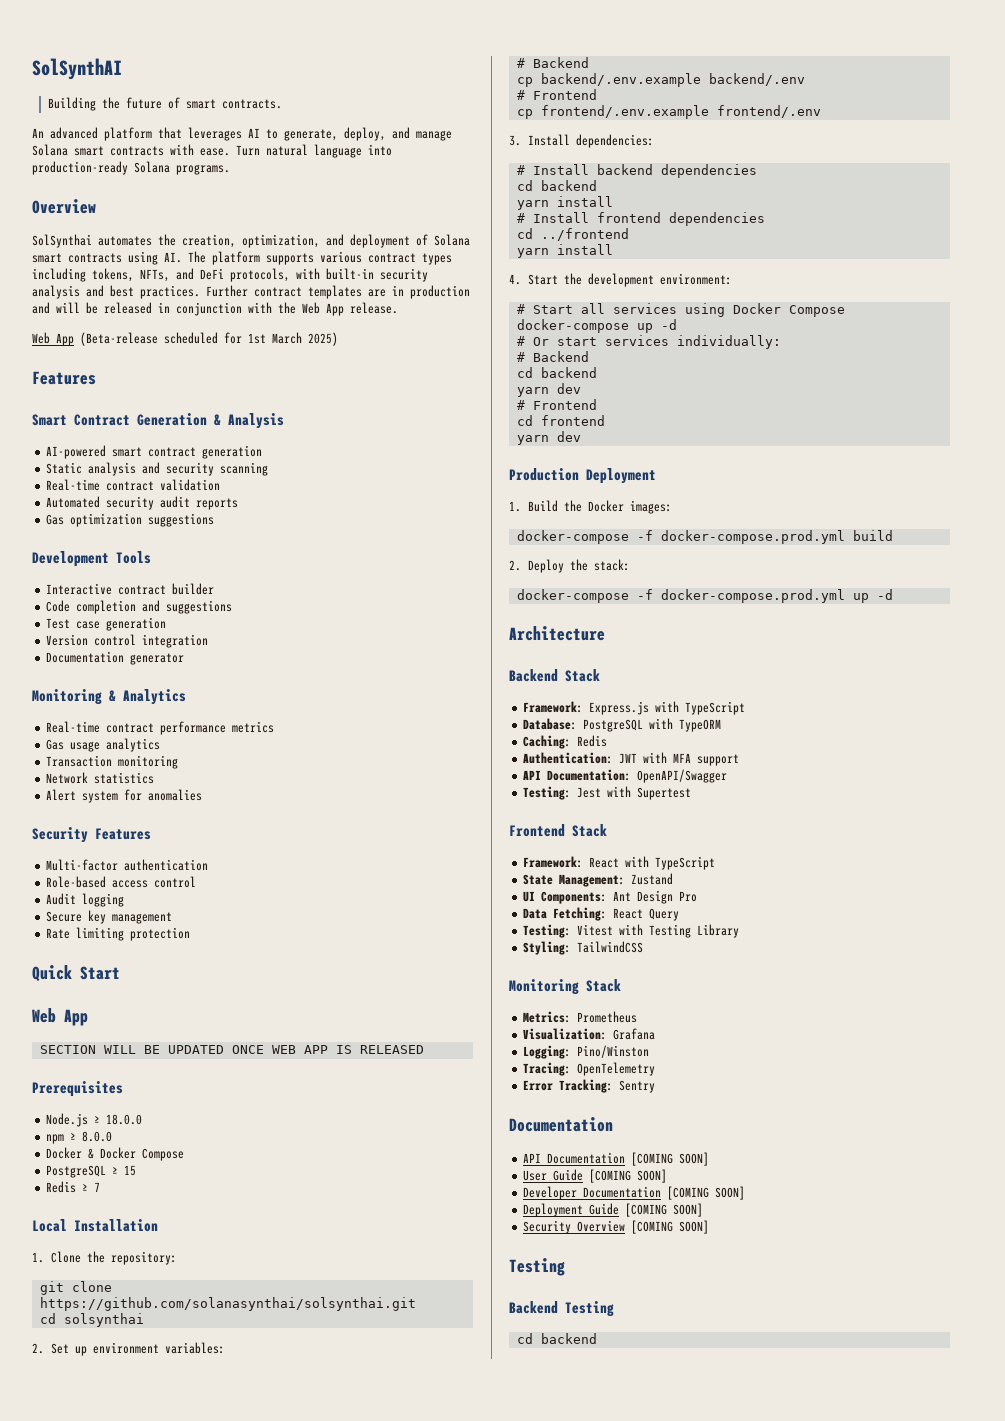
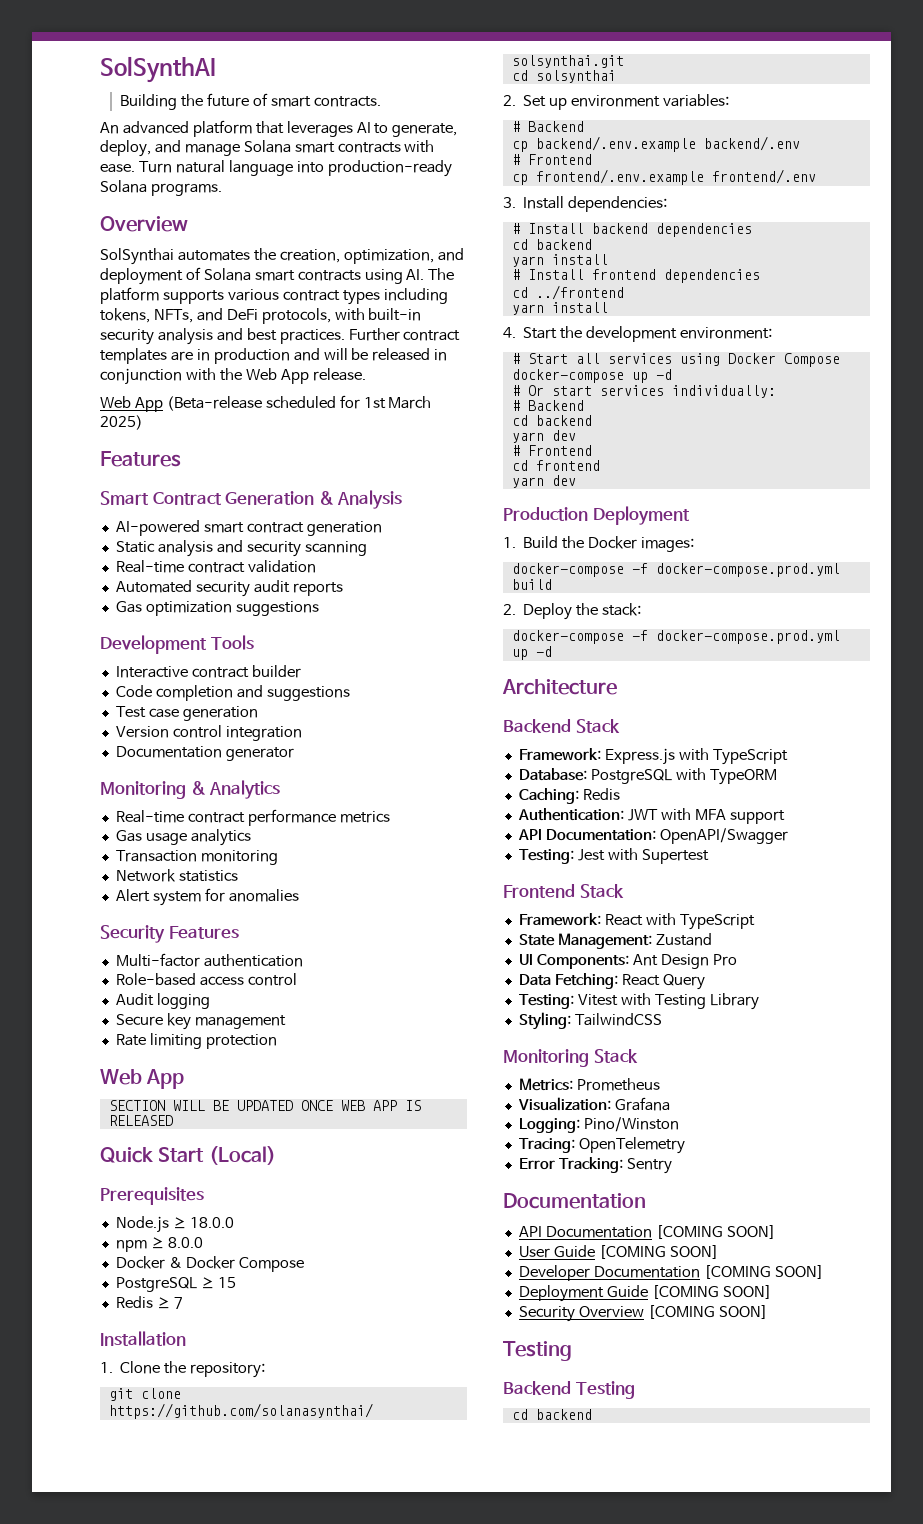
[32,965,120,982] // Quick Start -> (277, 1041) none
(424, 1049) none -> [100,1146,276,1165] // Quick Start (Local)
[32,1219,67,1232] Local -> (183, 1303) none

